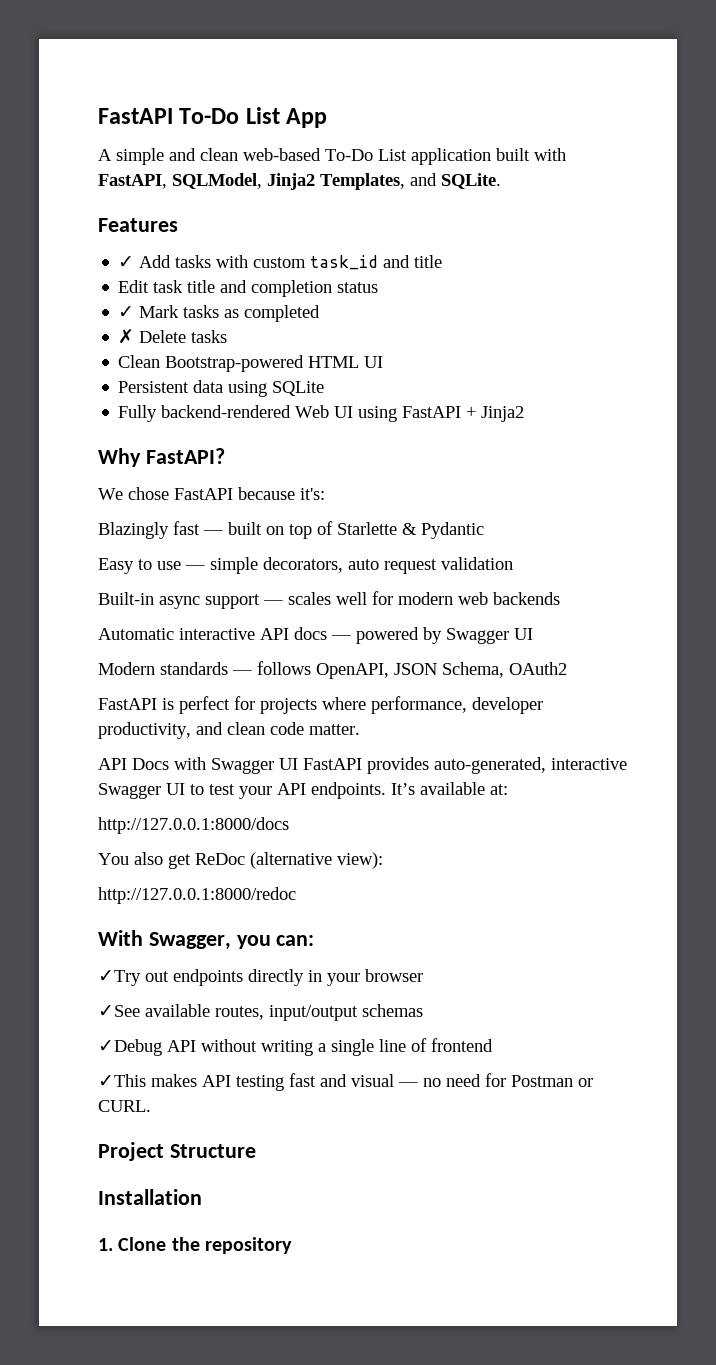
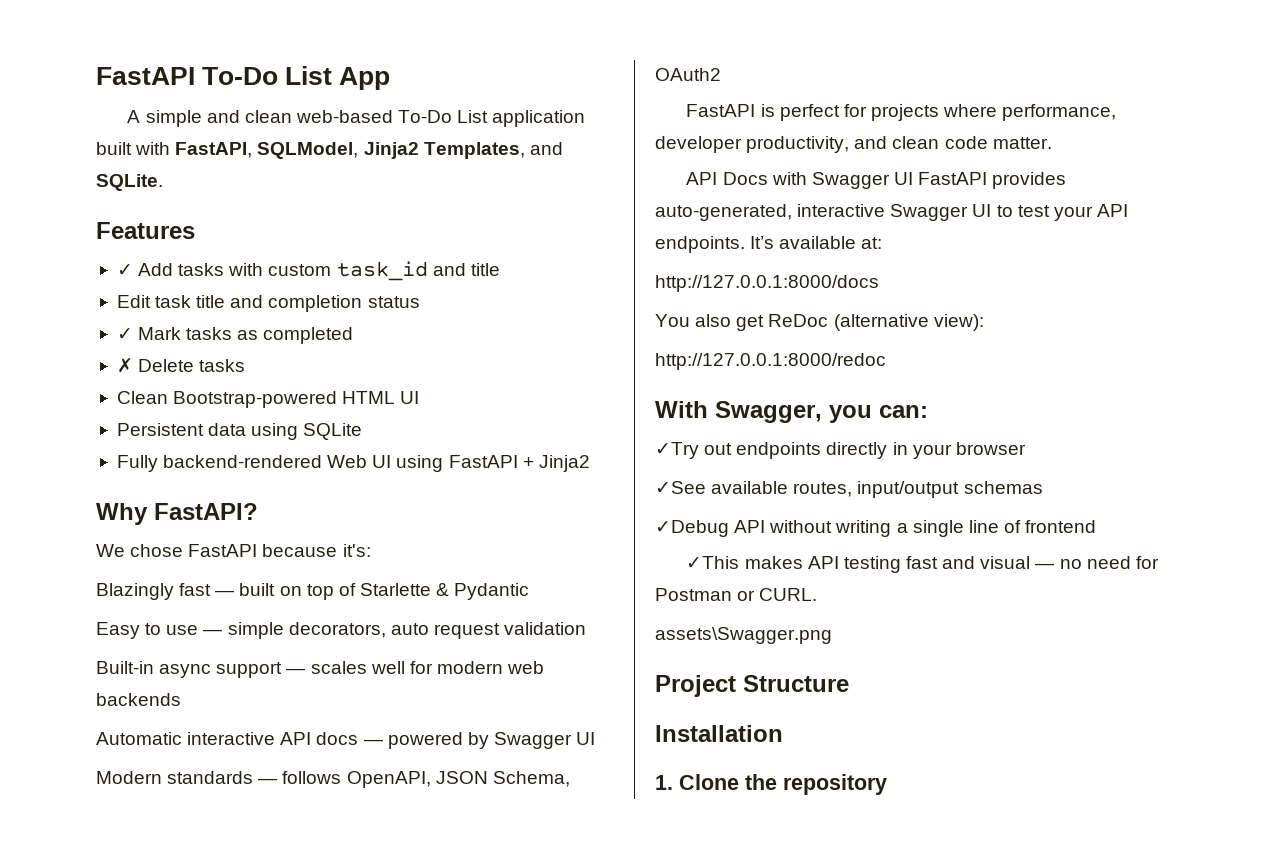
(151, 1106) none -> [655,627,832,644] // assets\Swagger.png

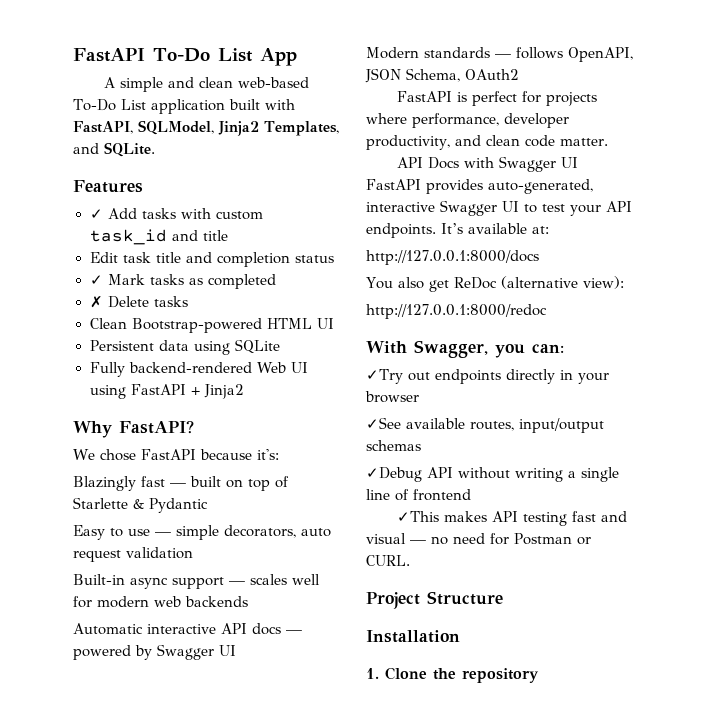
[655,627,832,644] // assets\Swagger.png -> (410, 560) none

